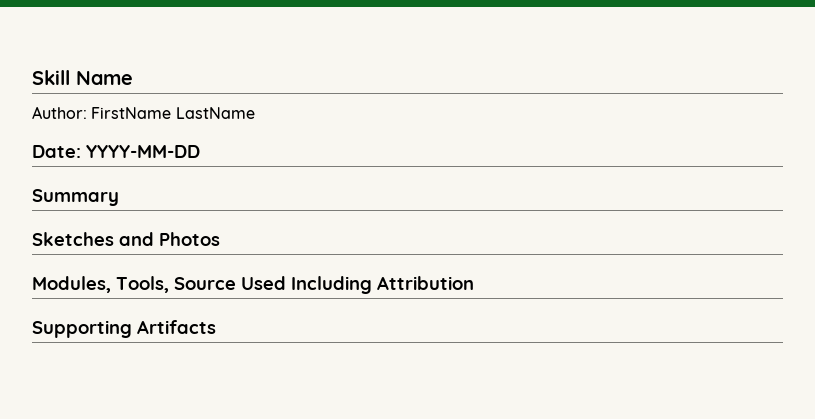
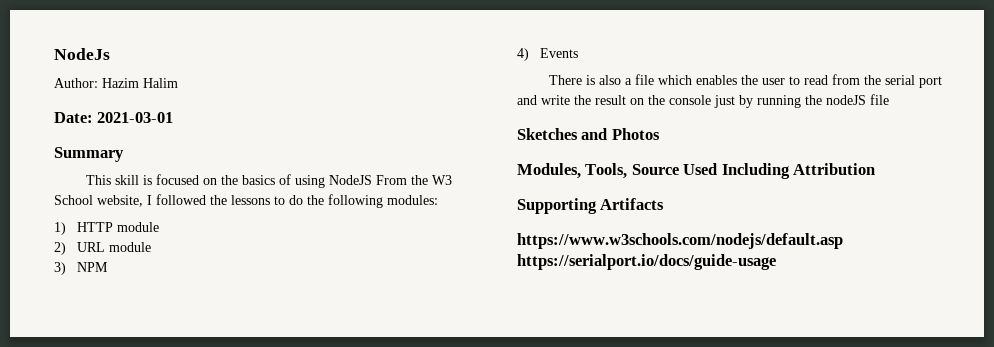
[32,70,133,85] Skill Name -> [54,48,110,60] NodeJs
[91,107,255,119] FirstName LastName -> [102,78,178,88] Hazim Halim
[86,145,200,158] YYYY-MM-DD -> [97,112,174,123] 2021-03-01
(119, 197) none -> [85,174,452,188] [54,194,438,208] [54,222,160,235] [54,242,152,255] [54,262,109,275] [517,48,579,61] [548,74,942,88] [517,94,889,108] // This skill is focused on the basics of using NodeJS From the W3 School website, I followed the lessons to do the following modules: // 1) HTTP module // 2) URL module // 3) NPM // 4) Events // There is also a file which enables the user to read from the serial port and write the result on the console just by running the nodeJS file
(216, 327) none -> [517,233,843,249] [517,254,776,270] // https://www.w3schools.com/nodejs/default.asp https://serialport.io/docs/guide-usage

